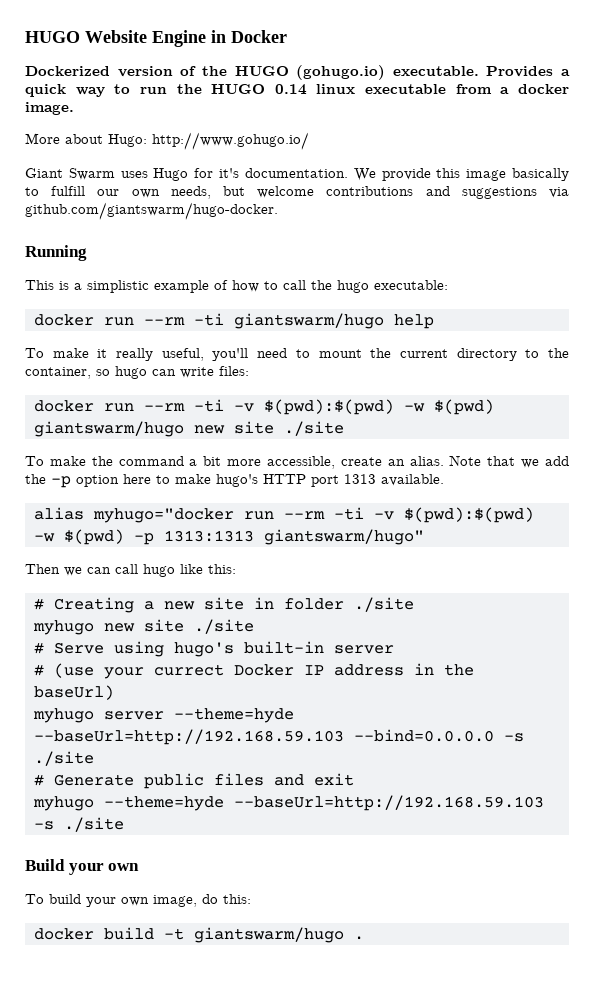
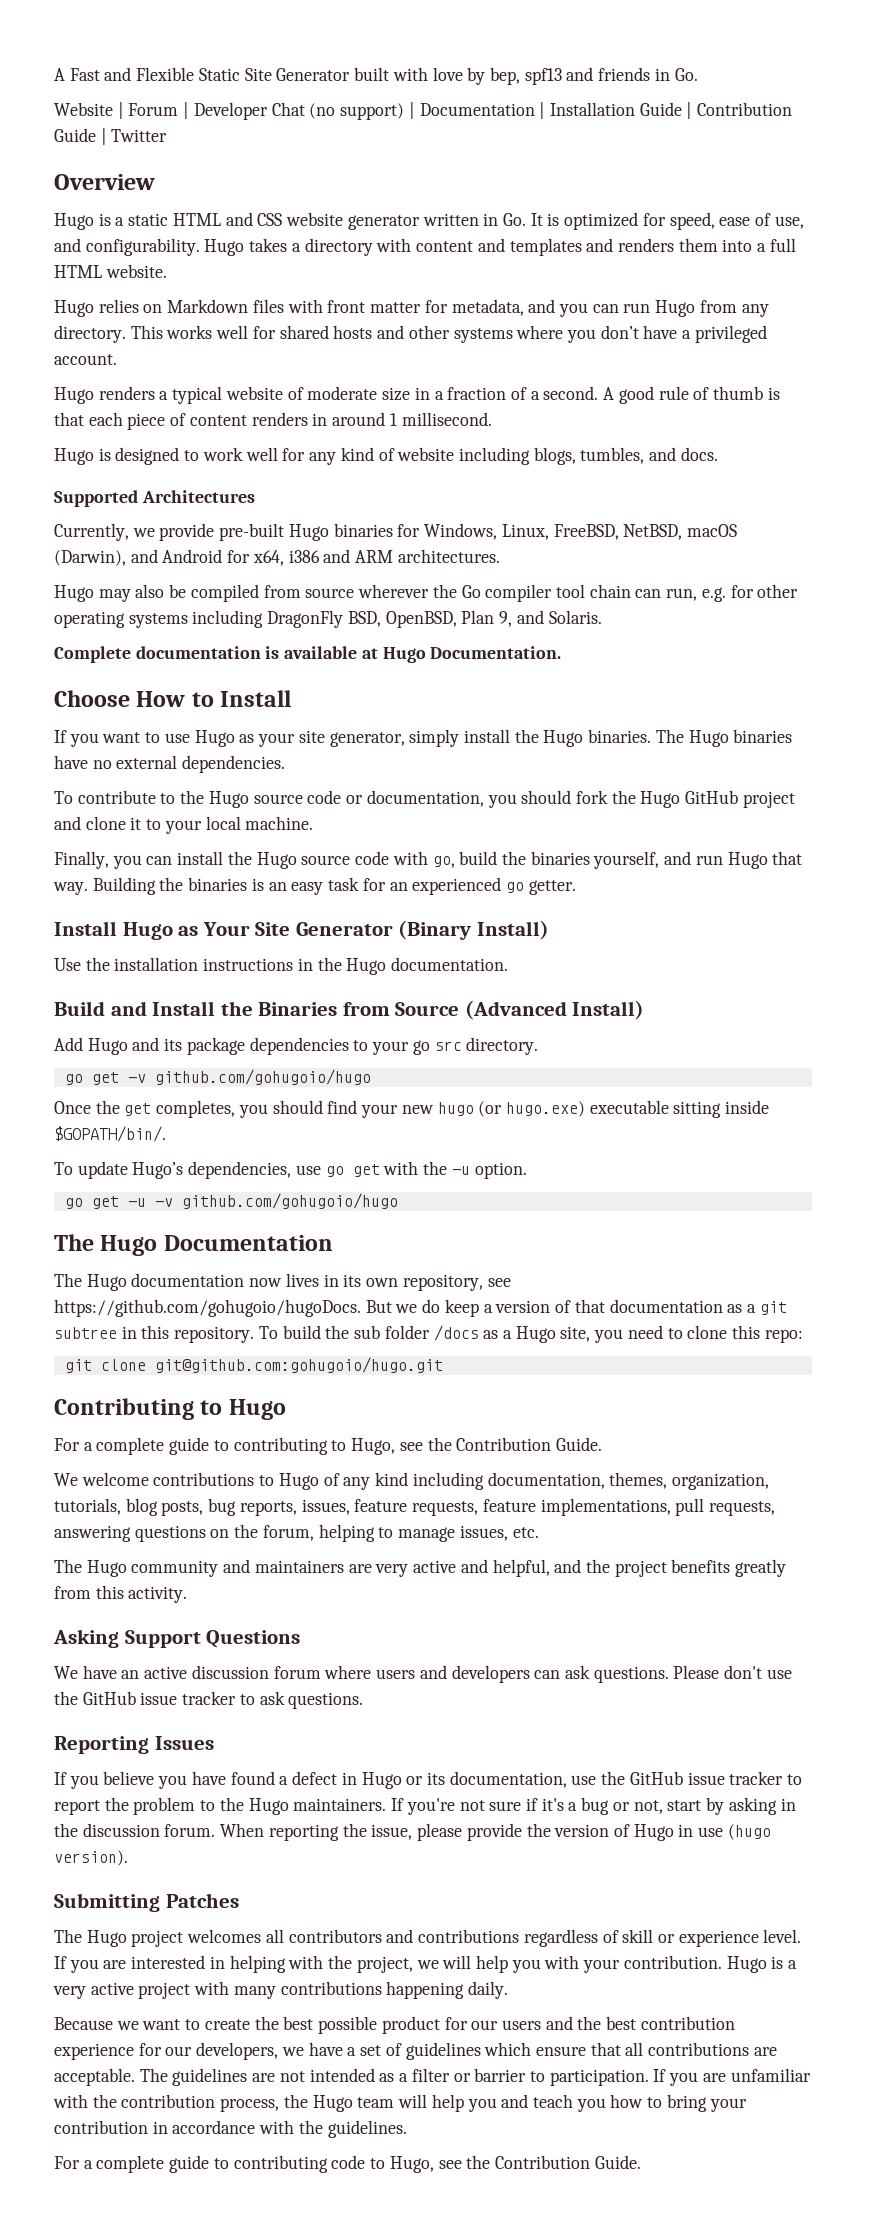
[25,30,287,47] [25,65,570,80] [25,84,569,97] [25,102,74,115] [25,132,309,150] [25,168,569,181] [25,186,569,199] [25,202,278,220] [25,245,87,261] [25,280,448,293] [33,313,434,329] [25,348,569,361] [25,366,249,379] [33,399,494,415] [33,421,344,437] [25,455,569,469] [25,474,444,488] [33,507,534,523] [33,529,424,545] [25,564,236,577] [33,597,414,613] [32,619,254,635] [33,641,394,657] [33,663,474,679] [33,685,114,700] [32,708,294,723] [33,729,524,745] [33,751,94,766] [33,773,354,789] [32,795,544,811] [33,817,124,832] [25,859,140,875] [25,894,251,907] [33,927,364,943] HUGO Website Engine in Docker // Dockerized version of the HUGO (gohugo.io) executable. Provides a quick way to run the HUGO 0.14 linux executable from a docker image. // More about Hugo: http://www.gohugo.io/ // Giant Swarm uses Hugo for it's documentation. We provide this image basically to fulfill our own needs, but welcome contributions and suggestions via github.com/giantswarm/hugo-docker. // Running // This is a simplistic example of how to call the hugo executable: // docker run --rm -ti giantswarm/hugo help // To make it really useful, you'll need to mount the current directory to the container, so hugo can write files: // docker run --rm -ti -v $(pwd):$(pwd) -w $(pwd) giantswarm/hugo new site ./site // To make the command a bit more accessible, create an alias. Note that we add the -p option here to make hugo's HTTP port 1313 available. // alias myhugo="docker run --rm -ti -v $(pwd):$(pwd) -w $(pwd) -p 1313:1313 giantswarm/hugo" // Then we can call hugo like this: // # Creating a new site in folder ./site // myhugo new site ./site // # Serve using hugo's built-in server // # (use your currect Docker IP address in the baseUrl) // myhugo server --theme=hyde --baseUrl=http://192.168.59.103 --bind=0.0.0.0 -s ./site // # Generate public files and exit // myhugo --theme=hyde --baseUrl=http://192.168.59.103 -s ./site // Build your own // To build your own image, do this: // docker build -t giantswarm/hugo . -> [54,67,698,85] [54,102,793,120] [54,128,168,145] [54,174,155,190] [54,212,804,230] [54,238,796,256] [54,264,167,278] [54,299,769,317] [54,325,767,343] [54,354,117,365] [54,386,780,404] [54,412,492,430] [54,447,718,465] [54,490,255,507] [54,523,737,541] [54,549,500,566] [54,584,799,602] [54,610,602,628] [54,646,562,663] [54,690,292,707] [54,729,793,747] [54,755,286,773] [54,790,795,808] [54,816,314,834] [54,851,803,869] [53,877,576,895] [54,920,549,940] [54,957,509,975] [54,1000,645,1020] [54,1037,539,1055] [64,1069,371,1085] [54,1100,770,1118] [54,1126,166,1142] [54,1161,527,1179] [64,1193,398,1209] [54,1234,333,1256] [54,1273,511,1291] [54,1299,787,1317] [54,1325,803,1343] [64,1357,443,1373] [54,1398,286,1420] [54,1437,602,1455] [54,1472,769,1490] [54,1498,775,1516] [54,1524,539,1542] [54,1559,787,1577] [54,1585,188,1603] [53,1629,301,1648] [54,1665,792,1683] [54,1691,364,1709] [54,1736,214,1754] [54,1771,803,1789] [54,1797,796,1815] [54,1823,771,1841] [54,1850,128,1866] [54,1893,239,1912] [54,1929,802,1947] [54,1955,798,1973] [53,1981,509,1999] [54,2016,735,2034] [54,2042,777,2060] [54,2068,811,2086] [53,2094,747,2112] [54,2120,407,2138] [54,2155,641,2173] A Fast and Flexible Static Site Generator built with love by bep, spf13 and friends in Go. // Website | Forum | Developer Chat (no support) | Documentation | Installation Guide | Contribution Guide | Twitter // Overview // Hugo is a static HTML and CSS website generator written in Go. It is optimized for speed, ease of use, and configurability. Hugo takes a directory with content and templates and renders them into a full HTML website. // Hugo relies on Markdown files with front matter for metadata, and you can run Hugo from any directory. This works well for shared hosts and other systems where you don’t have a privileged account. // Hugo renders a typical website of moderate size in a fraction of a second. A good rule of thumb is that each piece of content renders in around 1 millisecond. // Hugo is designed to work well for any kind of website including blogs, tumbles, and docs. // Supported Architectures // Currently, we provide pre-built Hugo binaries for Windows, Linux, FreeBSD, NetBSD, macOS (Darwin), and Android for x64, i386 and ARM architectures. // Hugo may also be compiled from source wherever the Go compiler tool chain can run, e.g. for other operating systems including DragonFly BSD, OpenBSD, Plan 9, and Solaris. // Complete documentation is available at Hugo Documentation. // Choose How to Install // If you want to use Hugo as your site generator, simply install the Hugo binaries. The Hugo binaries have no external dependencies. // To contribute to the Hugo source code or documentation, you should fork the Hugo GitHub project and clone it to your local machine. // Finally, you can install the Hugo source code with go, build the binaries yourself, and run Hugo that way. Building the binaries is an easy task for an experienced go getter. // Install Hugo as Your Site Generator (Binary Install) // Use the installation instructions in the Hugo documentation. // Build and Install the Binaries from Source (Advanced Install) // Add Hugo and its package dependencies to your go src directory. // go get -v github.com/gohugoio/hugo // Once the get completes, you should find your new hugo (or hugo.exe) executable sitting inside $GOPATH/bin/. // To update Hugo’s dependencies, use go get with the -u option. // go get -u -v github.com/gohugoio/hugo // The Hugo Documentation // The Hugo documentation now lives in its own repository, see https://github.com/gohugoio/hugoDocs. But we do keep a version of that documentation as a git subtree in this repository. To build the sub folder /docs as a Hugo site, you need to clone this repo: // git clone git@github.com:gohugoio/hugo.git // Contributing to Hugo // For a complete guide to contributing to Hugo, see the Contribution Guide. // We welcome contributions to Hugo of any kind including documentation, themes, organization, tutorials, blog posts, bug reports, issues, feature requests, feature implementations, pull requests, answering questions on the forum, helping to manage issues, etc. // The Hugo community and maintainers are very active and helpful, and the project benefits greatly from this activity. // Asking Support Questions // We have an active discussion forum where users and developers can ask questions. Please don't use the GitHub issue tracker to ask questions. // Reporting Issues // If you believe you have found a defect in Hugo or its documentation, use the GitHub issue tracker to report the problem to the Hugo maintainers. If you're not sure if it's a bug or not, start by asking in the discussion forum. When reporting the issue, please provide the version of Hugo in use (hugo version). // Submitting Patches // The Hugo project welcomes all contributors and contributions regardless of skill or experience level. If you are interested in helping with the project, we will help you with your contribution. Hugo is a very active project with many contributions happening daily. // Because we want to create the best possible product for our users and the best contribution experience for our developers, we have a set of guidelines which ensure that all contributions are acceptable. The guidelines are not intended as a filter or barrier to participation. If you are unfamiliar with the contribution process, the Hugo team will help you and teach you how to bring your contribution in accordance with the guidelines. // For a complete guide to contributing code to Hugo, see the Contribution Guide.

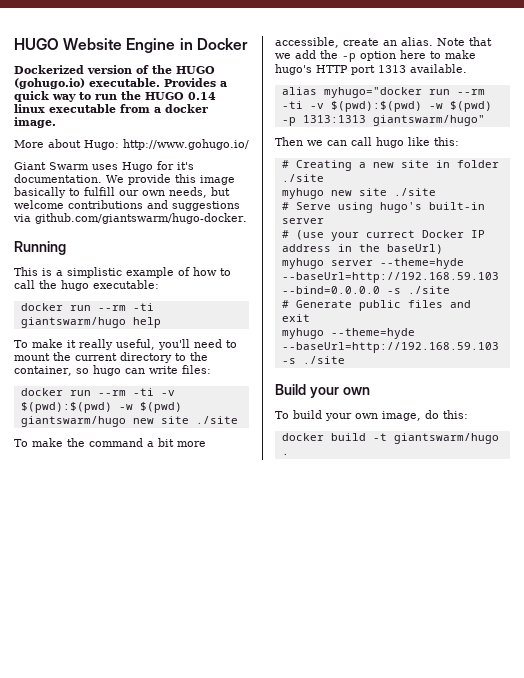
[54,67,698,85] [54,102,793,120] [54,128,168,145] [54,174,155,190] [54,212,804,230] [54,238,796,256] [54,264,167,278] [54,299,769,317] [54,325,767,343] [54,354,117,365] [54,386,780,404] [54,412,492,430] [54,447,718,465] [54,490,255,507] [54,523,737,541] [54,549,500,566] [54,584,799,602] [54,610,602,628] [54,646,562,663] [54,690,292,707] [54,729,793,747] [54,755,286,773] [54,790,795,808] [54,816,314,834] [54,851,803,869] [53,877,576,895] [54,920,549,940] [54,957,509,975] [54,1000,645,1020] [54,1037,539,1055] [64,1069,371,1085] [54,1100,770,1118] [54,1126,166,1142] [54,1161,527,1179] [64,1193,398,1209] [54,1234,333,1256] [54,1273,511,1291] [54,1299,787,1317] [54,1325,803,1343] [64,1357,443,1373] [54,1398,286,1420] [54,1437,602,1455] [54,1472,769,1490] [54,1498,775,1516] [54,1524,539,1542] [54,1559,787,1577] [54,1585,188,1603] [53,1629,301,1648] [54,1665,792,1683] [54,1691,364,1709] [54,1736,214,1754] [54,1771,803,1789] [54,1797,796,1815] [54,1823,771,1841] [54,1850,128,1866] [54,1893,239,1912] [54,1929,802,1947] [54,1955,798,1973] [53,1981,509,1999] [54,2016,735,2034] [54,2042,777,2060] [54,2068,811,2086] [53,2094,747,2112] [54,2120,407,2138] [54,2155,641,2173] A Fast and Flexible Static Site Generator built with love by bep, spf13 and friends in Go. // Website | Forum | Developer Chat (no support) | Documentation | Installation Guide | Contribution Guide | Twitter // Overview // Hugo is a static HTML and CSS website generator written in Go. It is optimized for speed, ease of use, and configurability. Hugo takes a directory with content and templates and renders them into a full HTML website. // Hugo relies on Markdown files with front matter for metadata, and you can run Hugo from any directory. This works well for shared hosts and other systems where you don’t have a privileged account. // Hugo renders a typical website of moderate size in a fraction of a second. A good rule of thumb is that each piece of content renders in around 1 millisecond. // Hugo is designed to work well for any kind of website including blogs, tumbles, and docs. // Supported Architectures // Currently, we provide pre-built Hugo binaries for Windows, Linux, FreeBSD, NetBSD, macOS (Darwin), and Android for x64, i386 and ARM architectures. // Hugo may also be compiled from source wherever the Go compiler tool chain can run, e.g. for other operating systems including DragonFly BSD, OpenBSD, Plan 9, and Solaris. // Complete documentation is available at Hugo Documentation. // Choose How to Install // If you want to use Hugo as your site generator, simply install the Hugo binaries. The Hugo binaries have no external dependencies. // To contribute to the Hugo source code or documentation, you should fork the Hugo GitHub project and clone it to your local machine. // Finally, you can install the Hugo source code with go, build the binaries yourself, and run Hugo that way. Building the binaries is an easy task for an experienced go getter. // Install Hugo as Your Site Generator (Binary Install) // Use the installation instructions in the Hugo documentation. // Build and Install the Binaries from Source (Advanced Install) // Add Hugo and its package dependencies to your go src directory. // go get -v github.com/gohugoio/hugo // Once the get completes, you should find your new hugo (or hugo.exe) executable sitting inside $GOPATH/bin/. // To update Hugo’s dependencies, use go get with the -u option. // go get -u -v github.com/gohugoio/hugo // The Hugo Documentation // The Hugo documentation now lives in its own repository, see https://github.com/gohugoio/hugoDocs. But we do keep a version of that documentation as a git subtree in this repository. To build the sub folder /docs as a Hugo site, you need to clone this repo: // git clone git@github.com:gohugoio/hugo.git // Contributing to Hugo // For a complete guide to contributing to Hugo, see the Contribution Guide. // We welcome contributions to Hugo of any kind including documentation, themes, organization, tutorials, blog posts, bug reports, issues, feature requests, feature implementations, pull requests, answering questions on the forum, helping to manage issues, etc. // The Hugo community and maintainers are very active and helpful, and the project benefits greatly from this activity. // Asking Support Questions // We have an active discussion forum where users and developers can ask questions. Please don't use the GitHub issue tracker to ask questions. // Reporting Issues // If you believe you have found a defect in Hugo or its documentation, use the GitHub issue tracker to report the problem to the Hugo maintainers. If you're not sure if it's a bug or not, start by asking in the discussion forum. When reporting the issue, please provide the version of Hugo in use (hugo version). // Submitting Patches // The Hugo project welcomes all contributors and contributions regardless of skill or experience level. If you are interested in helping with the project, we will help you with your contribution. Hugo is a very active project with many contributions happening daily. // Because we want to create the best possible product for our users and the best contribution experience for our developers, we have a set of guidelines which ensure that all contributions are acceptable. The guidelines are not intended as a filter or barrier to participation. If you are unfamiliar with the contribution process, the Hugo team will help you and teach you how to bring your contribution in accordance with the guidelines. // For a complete guide to contributing code to Hugo, see the Contribution Guide. -> [14,38,248,53] [14,65,215,74] [14,78,227,89] [14,91,216,102] [14,104,208,113] [14,117,56,128] [14,139,249,150] [14,161,194,172] [14,174,235,185] [14,187,230,198] [14,200,240,211] [13,213,247,224] [14,241,66,255] [14,267,231,278] [14,280,159,291] [20,303,154,311] [20,317,161,328] [14,339,237,350] [14,352,208,363] [14,365,211,376] [20,388,175,396] [20,402,182,413] [20,416,238,427] [14,438,206,447] [275,37,492,48] [275,50,476,62] [275,64,467,75] [281,87,485,98] [281,101,492,112] [281,115,485,126] [275,137,459,148] [281,160,499,171] [281,174,324,182] [281,188,436,199] [281,202,485,213] [281,218,324,224] [281,230,485,241] [281,244,443,254] [281,258,464,269] [281,272,499,283] [281,286,450,294] [281,300,471,311] [281,314,310,322] [281,328,415,339] [281,342,499,353] [281,356,345,364] [275,384,370,398] [275,410,468,421] [281,433,499,444] [281,453,289,455] HUGO Website Engine in Docker // Dockerized version of the HUGO (gohugo.io) executable. Provides a quick way to run the HUGO 0.14 linux executable from a docker image. // More about Hugo: http://www.gohugo.io/ // Giant Swarm uses Hugo for it's documentation. We provide this image basically to fulfill our own needs, but welcome contributions and suggestions via github.com/giantswarm/hugo-docker. // Running // This is a simplistic example of how to call the hugo executable: // docker run --rm -ti giantswarm/hugo help // To make it really useful, you'll need to mount the current directory to the container, so hugo can write files: // docker run --rm -ti -v $(pwd):$(pwd) -w $(pwd) giantswarm/hugo new site ./site // To make the command a bit more accessible, create an alias. Note that we add the -p option here to make hugo's HTTP port 1313 available. // alias myhugo="docker run --rm -ti -v $(pwd):$(pwd) -w $(pwd) -p 1313:1313 giantswarm/hugo" // Then we can call hugo like this: // # Creating a new site in folder ./site // myhugo new site ./site // # Serve using hugo's built-in server // # (use your currect Docker IP address in the baseUrl) // myhugo server --theme=hyde --baseUrl=http://192.168.59.103 --bind=0.0.0.0 -s ./site // # Generate public files and exit // myhugo --theme=hyde --baseUrl=http://192.168.59.103 -s ./site // Build your own // To build your own image, do this: // docker build -t giantswarm/hugo .

